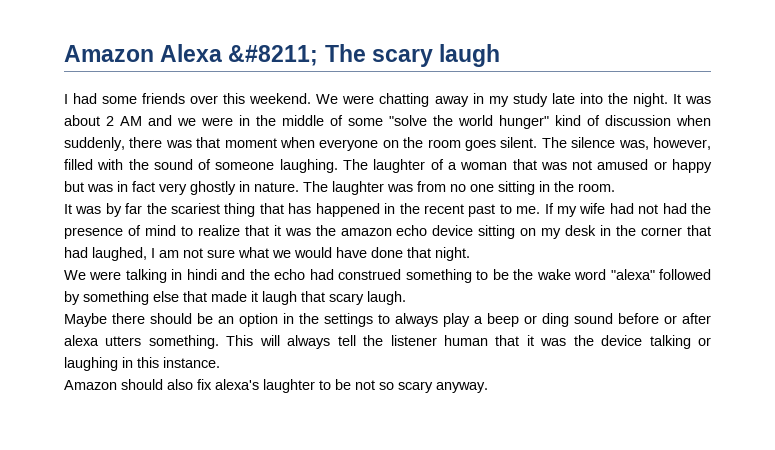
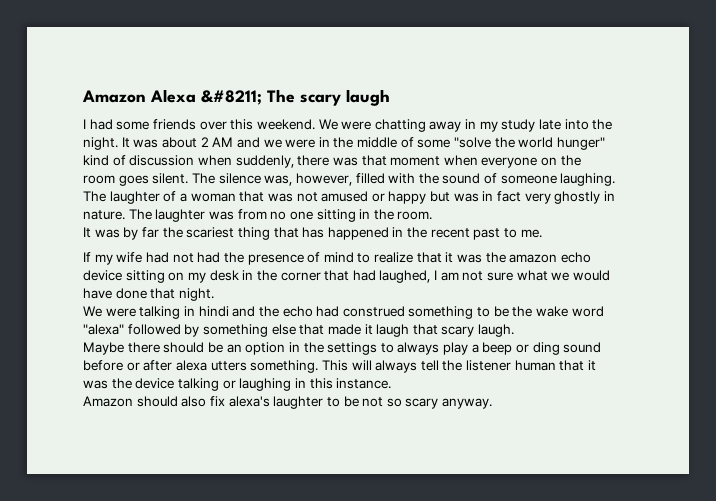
(541, 210) none -> (542, 233) //

